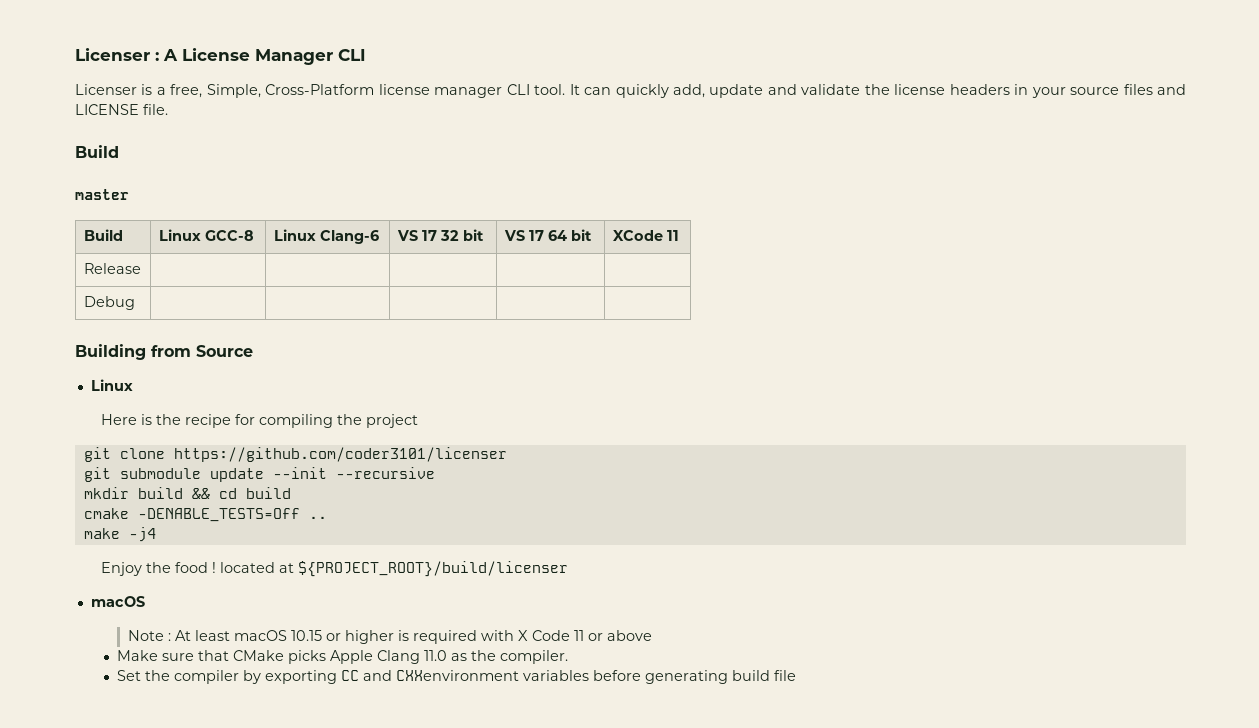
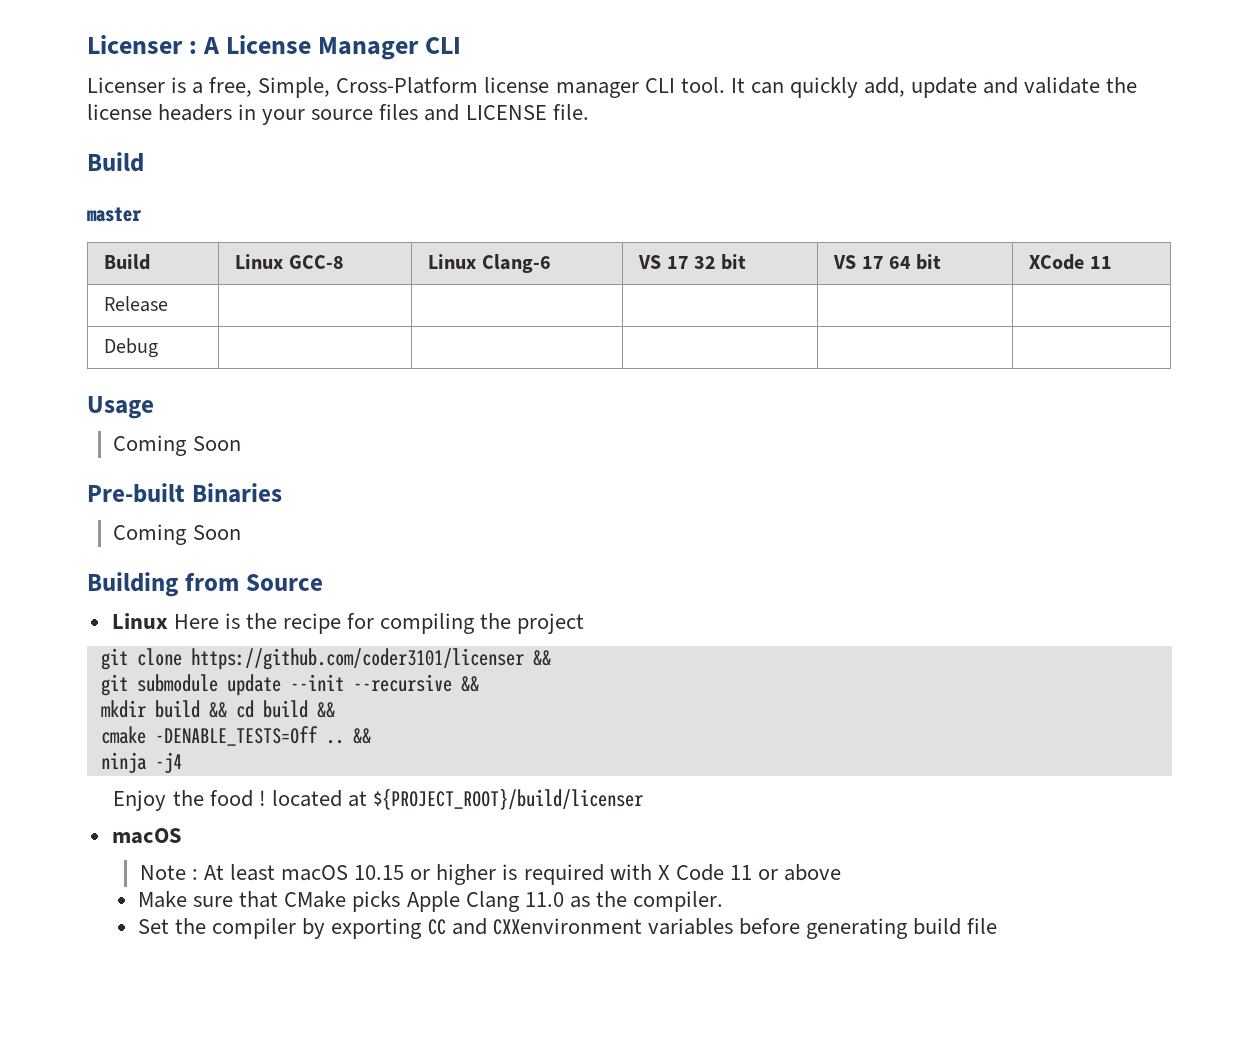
(135, 303) none -> [87,396,154,419] [113,435,241,456] [87,483,282,503] [113,524,241,545] // Usage // Coming Soon // Pre-built Binaries // Coming Soon
(133, 385) // -> (168, 621) none
(507, 454) none -> [532,650,551,666] &&
(435, 473) none -> [460,676,479,692] &&
(291, 493) none -> [316,702,335,718] &&
[83,528,120,539] // make -> [352,728,371,744] [100,752,147,774] && // ninja

